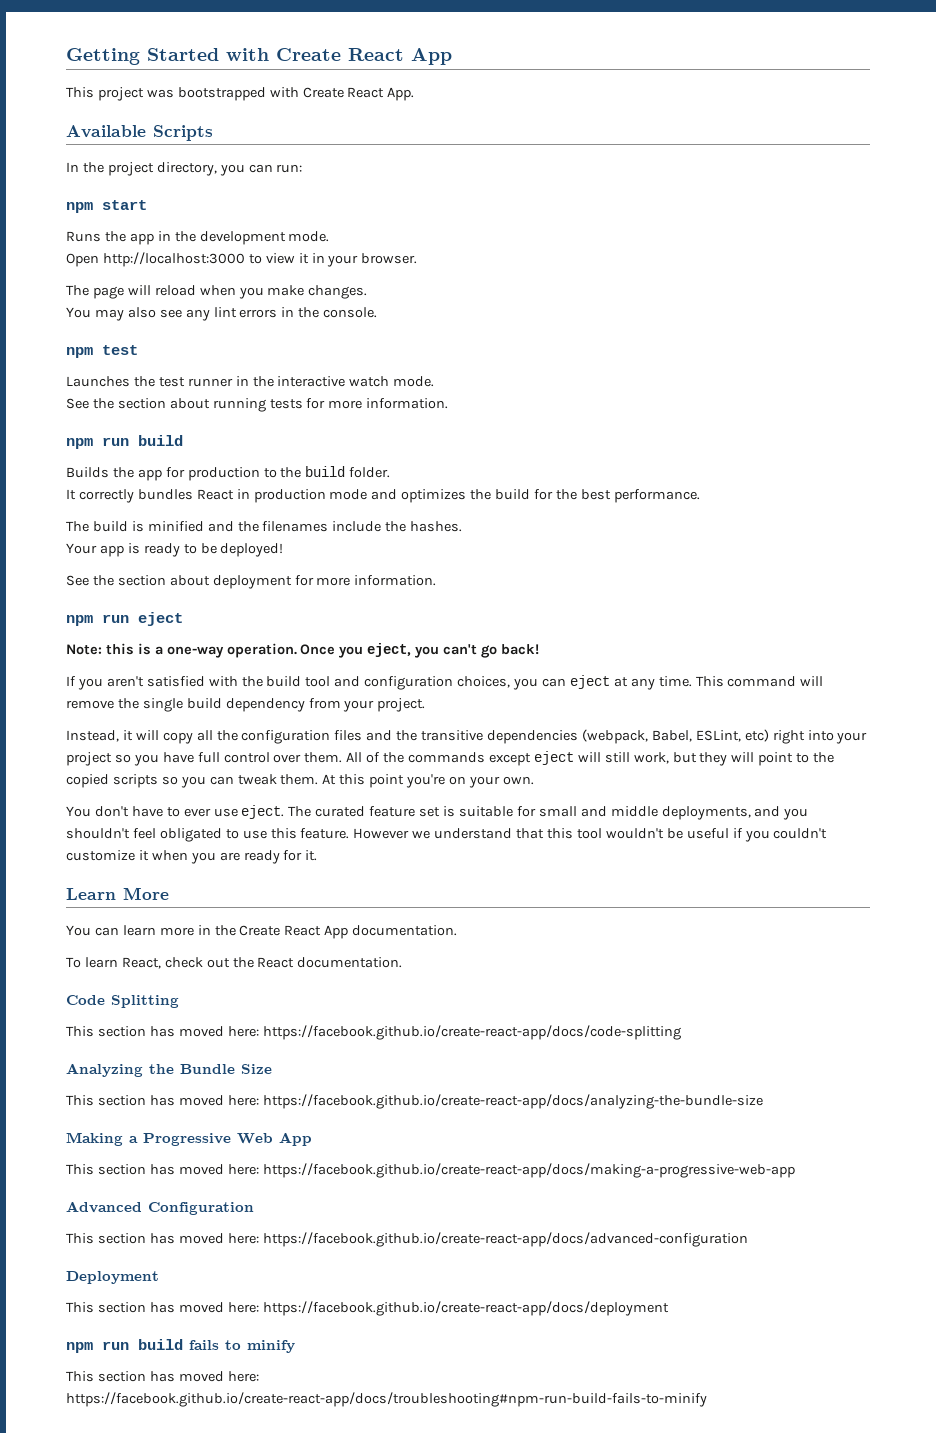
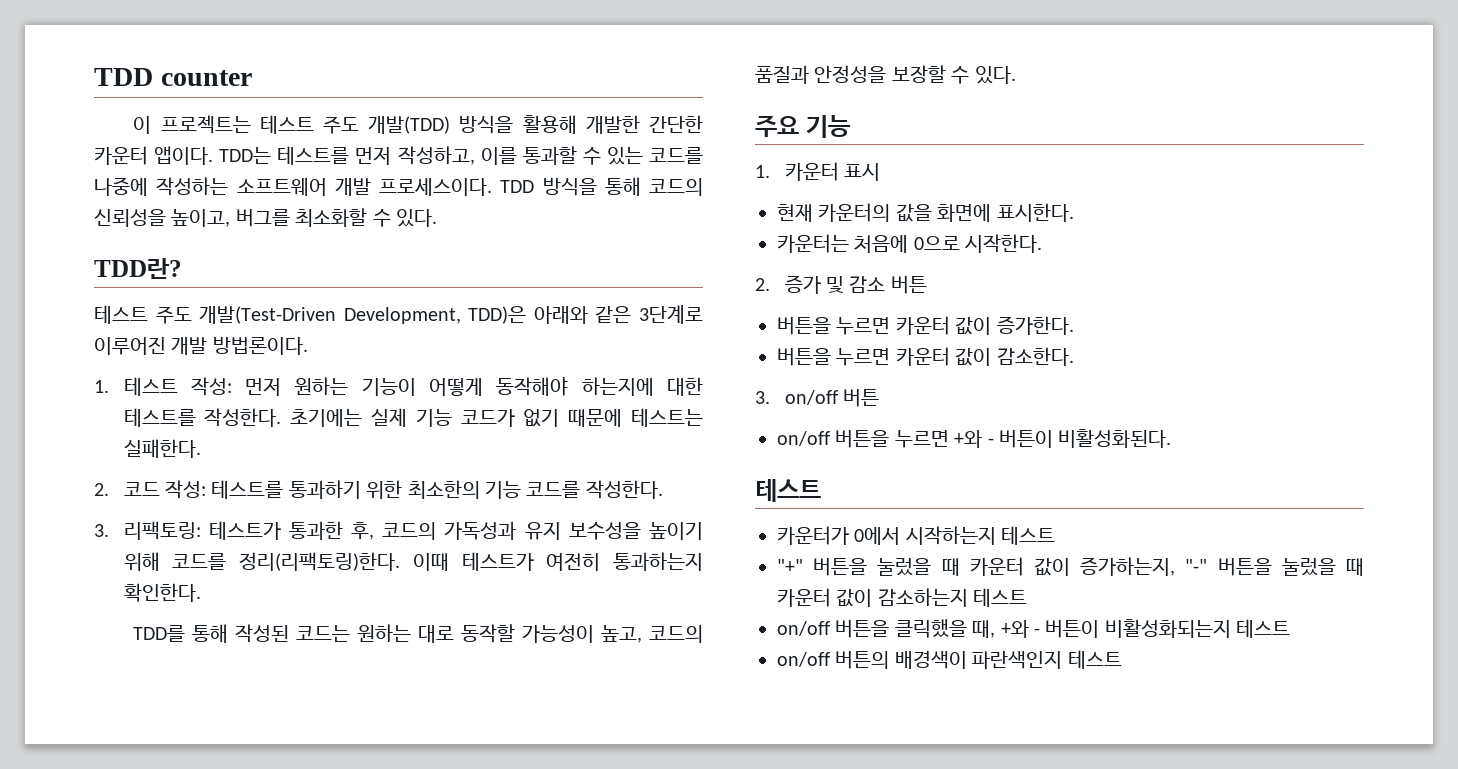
[66,48,452,65] [66,87,415,101] [66,125,213,141] [66,162,303,176] [66,200,147,213] [66,231,330,245] [66,252,418,267] [66,285,368,299] [66,307,378,321] [66,345,138,358] [66,376,435,387] [66,398,449,412] [66,435,183,449] [66,466,391,481] [66,489,700,503] [66,521,463,532] [66,543,284,557] [66,575,437,589] [66,612,183,626] [66,643,539,658] [66,675,824,690] [66,698,426,712] [66,729,868,744] [66,751,835,766] [66,774,534,788] [66,805,809,820] [66,828,828,842] [66,850,318,864] [66,887,169,900] [66,925,458,939] [66,957,403,969] [66,995,179,1008] [66,1025,681,1040] [66,1063,272,1077] [66,1094,763,1109] [66,1132,312,1146] [66,1163,795,1178] [66,1201,254,1215] [66,1232,748,1247] [66,1271,159,1284] [66,1301,669,1316] [66,1339,295,1353] [66,1371,259,1382] [66,1392,707,1407] Getting Started with Create React App // This project was bootstrapped with Create React App. // Available Scripts // In the project directory, you can run: // npm start // Runs the app in the development mode. // Open http://localhost:3000 to view it in your browser. // The page will reload when you make changes. // You may also see any lint errors in the console. // npm test // Launches the test runner in the interactive watch mode. // See the section about running tests for more information. // npm run build // Builds the app for production to the build folder. // It correctly bundles React in production mode and optimizes the build for the best performance. // The build is minified and the filenames include the hashes. // Your app is ready to be deployed! // See the section about deployment for more information. // npm run eject // Note: this is a one-way operation. Once you eject, you can't go back! // If you aren't satisfied with the build tool and configuration choices, you can eject at any time. This command will remove the single build dependency from your project. // Instead, it will copy all the configuration files and the transitive dependencies (webpack, Babel, ESLint, etc) right into your project so you have full control over them. All of the commands except eject will still work, but they will point to the copied scripts so you can tweak them. At this point you're on your own. // You don't have to ever use eject. The curated feature set is suitable for small and middle deployments, and you shouldn't feel obligated to use this feature. However we understand that this tool wouldn't be useful if you couldn't customize it when you are ready for it. // Learn More // You can learn more in the Create React App documentation. // To learn React, check out the React documentation. // Code Splitting // This section has moved here: https://facebook.github.io/create-react-app/docs/code-splitting // Analyzing the Bundle Size // This section has moved here: https://facebook.github.io/create-react-app/docs/analyzing-the-bundle-size // Making a Progressive Web App // This section has moved here: https://facebook.github.io/create-react-app/docs/making-a-progressive-web-app // Advanced Configuration // This section has moved here: https://facebook.github.io/create-react-app/docs/advanced-configuration // Deployment // This section has moved here: https://facebook.github.io/create-react-app/docs/deployment // npm run build fails to minify // This section has moved here: https://facebook.github.io/create-react-app/docs/troubleshooting#npm-run-build-fails-to-minify -> [94,68,252,86] [133,115,703,134] [94,146,704,165] [94,177,703,196] [94,208,437,227] [94,258,182,279] [94,305,703,324] [94,336,308,355] [94,377,703,396] [123,408,703,427] [123,439,201,458] [94,480,663,499] [94,521,703,540] [123,552,703,571] [123,583,201,602] [133,624,704,643] [755,65,1016,84] [755,115,851,138] [755,162,880,181] [777,203,1074,222] [777,234,1043,253] [755,275,927,294] [777,316,1074,335] [777,347,1074,366] [755,389,879,407] [777,429,1172,448] [755,479,821,502] [777,526,1056,545] [777,557,1364,576] [777,588,1028,607] [777,619,1291,638] [777,650,1122,670] TDD counter // 이 프로젝트는 테스트 주도 개발(TDD) 방식을 활용해 개발한 간단한 카운터 앱이다. TDD는 테스트를 먼저 작성하고, 이를 통과할 수 있는 코드를 나중에 작성하는 소프트웨어 개발 프로세스이다. TDD 방식을 통해 코드의 신뢰성을 높이고, 버그를 최소화할 수 있다. // TDD란? // 테스트 주도 개발(Test-Driven Development, TDD)은 아래와 같은 3단계로 이루어진 개발 방법론이다. // 1. 테스트 작성: 먼저 원하는 기능이 어떻게 동작해야 하는지에 대한 테스트를 작성한다. 초기에는 실제 기능 코드가 없기 때문에 테스트는 실패한다. // 2. 코드 작성: 테스트를 통과하기 위한 최소한의 기능 코드를 작성한다. // 3. 리팩토링: 테스트가 통과한 후, 코드의 가독성과 유지 보수성을 높이기 위해 코드를 정리(리팩토링)한다. 이때 테스트가 여전히 통과하는지 확인한다. // TDD를 통해 작성된 코드는 원하는 대로 동작할 가능성이 높고, 코드의 품질과 안정성을 보장할 수 있다. // 주요 기능 // 1. 카운터 표시 // 현재 카운터의 값을 화면에 표시한다. // 카운터는 처음에 0으로 시작한다. // 2. 증가 및 감소 버튼 // 버튼을 누르면 카운터 값이 증가한다. // 버튼을 누르면 카운터 값이 감소한다. // 3. on/off 버튼 // on/off 버튼을 누르면 +와 - 버튼이 비활성화된다. // 테스트 // 카운터가 0에서 시작하는지 테스트 // "+" 버튼을 눌렀을 때 카운터 값이 증가하는지, "-" 버튼을 눌렀을 때 카운터 값이 감소하는지 테스트 // on/off 버튼을 클릭했을 때, +와 - 버튼이 비활성화되는지 테스트 // on/off 버튼의 배경색이 파란색인지 테스트

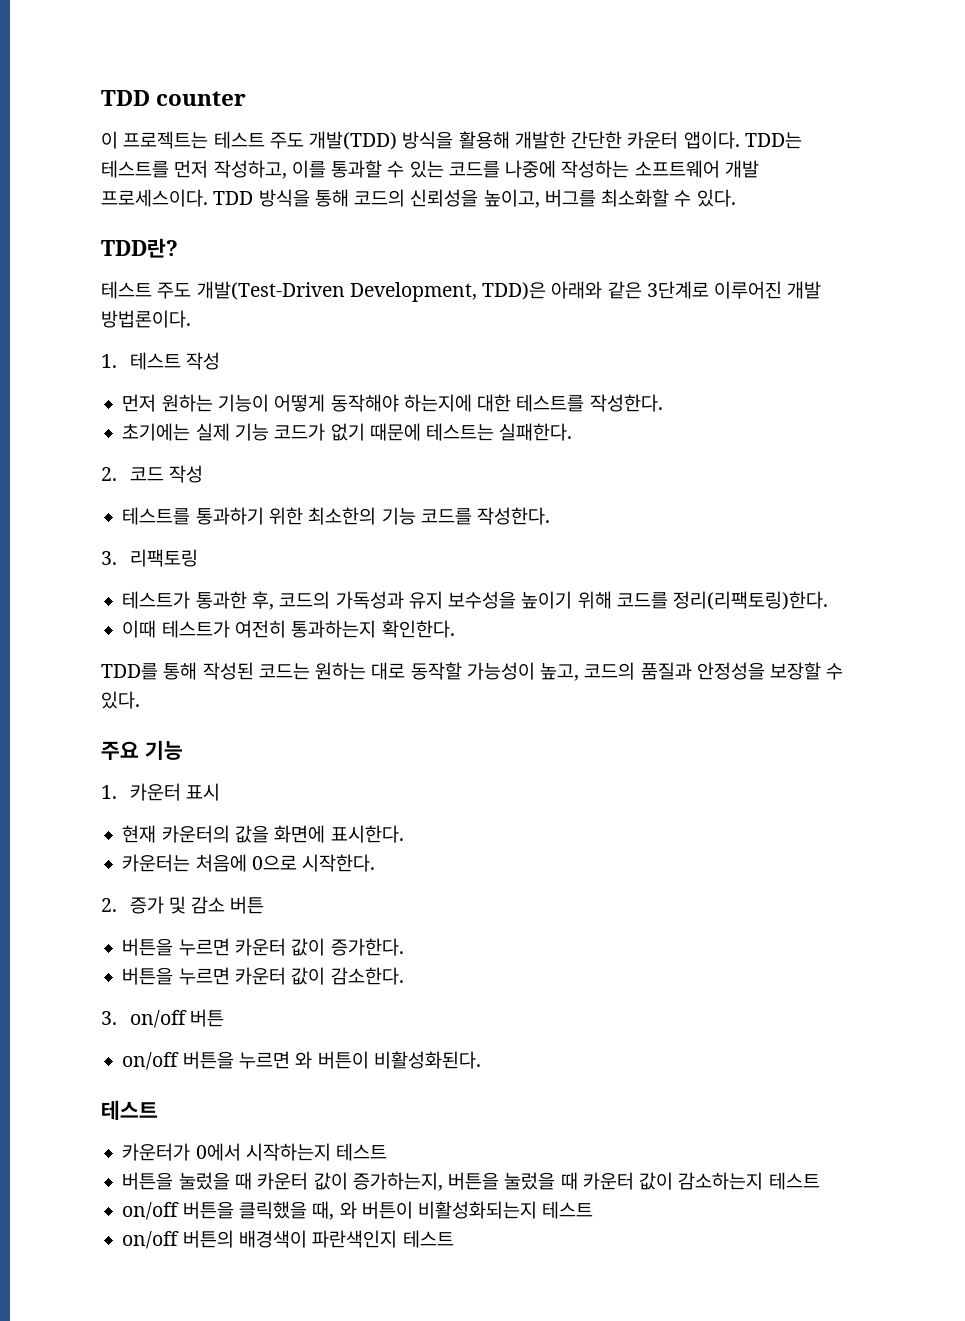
[190,377,232,396] 작성: -> [185,352,220,370] 작성 //
(282, 417) none -> (663, 403) //
[164,480,206,499] 작성: -> [168,465,203,483] 작성 //
[123,521,201,540] 리팩토링: -> [129,549,198,567] 리팩토링 //
(401, 561) none -> (829, 600) //
[954,430,994,448] +와 - -> [295,1051,313,1069] 와
[777,559,803,573] "+" -> (388, 1152) none
[1185,559,1208,573] "-" -> (443, 1181) none
[1000,620,1040,638] +와 - -> [339,1201,357,1219] 와

